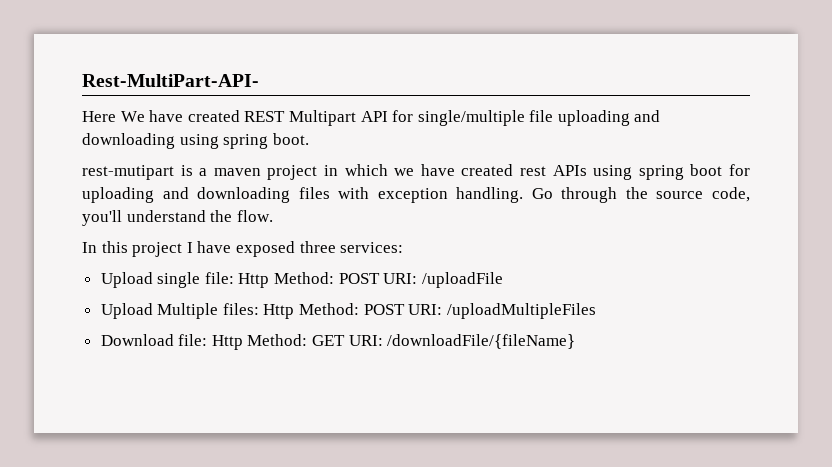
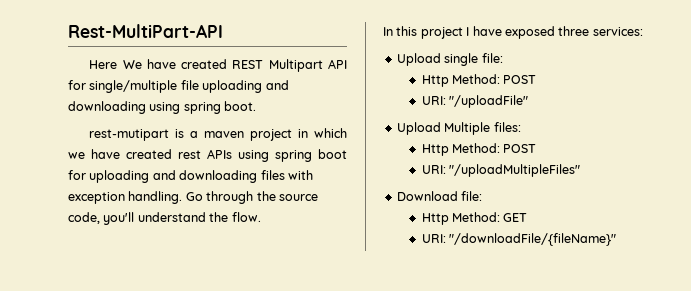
[82,74,259,87] Rest-MultiPart-API- -> [68,24,223,38] Rest-MultiPart-API
[238,272,503,288] Http Method: POST URI: /uploadFile -> [421,74,537,87] [421,95,529,108] // Http Method: POST // URI: "/uploadFile"
[263,303,596,319] Http Method: POST URI: /uploadMultipleFiles -> [421,143,537,156] [421,164,581,177] // Http Method: POST // URI: "/uploadMultipleFiles"
(208, 340) none -> (483, 196) //
[348,334,576,349] URI: /downloadFile/{fileName} -> [421,233,617,246] // URI: "/downloadFile/{fileName}"

